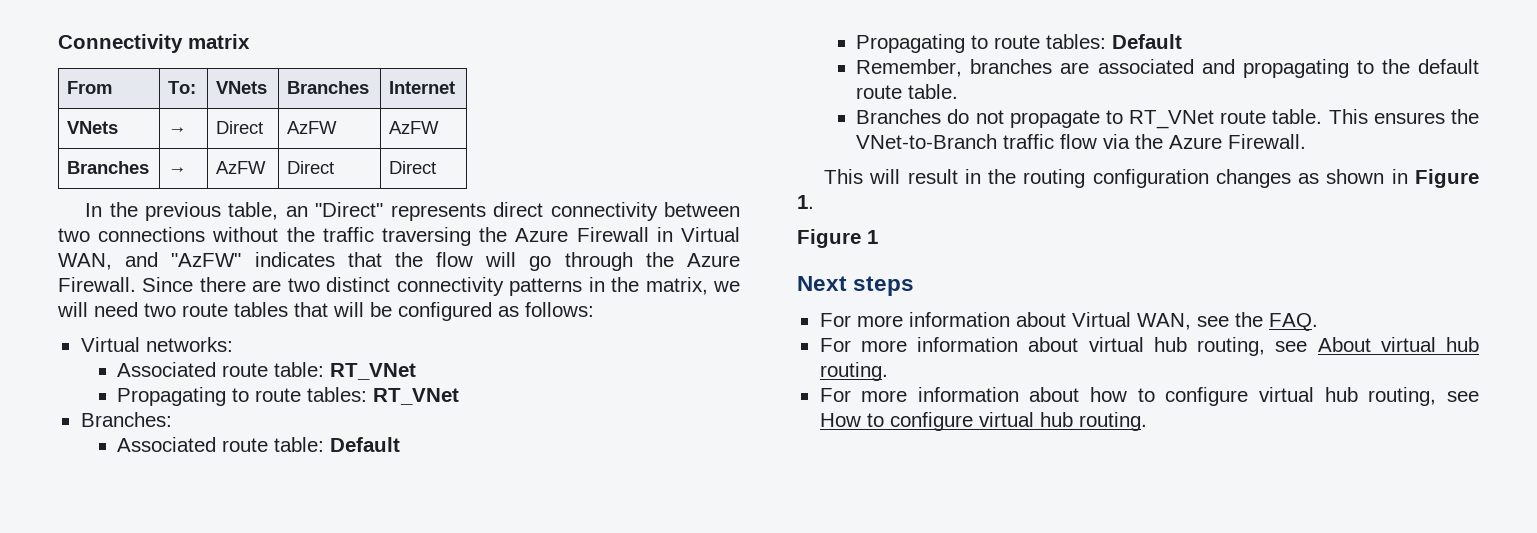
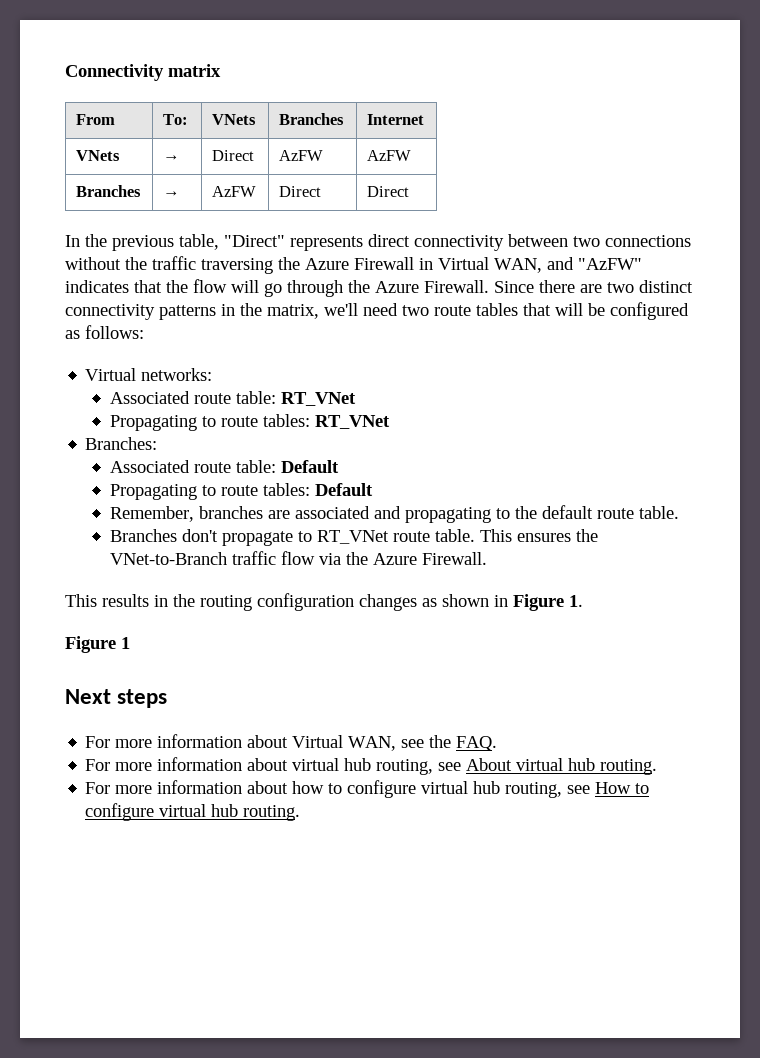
[285,206,308,217] an -> (219, 242) none
[713,281,741,292] [57,302,88,317] we will -> [324,303,358,316] we'll
[947,109,1004,124] do not -> [181,529,218,542] don't
[869,169,958,184] will result -> [102,594,149,607] results

